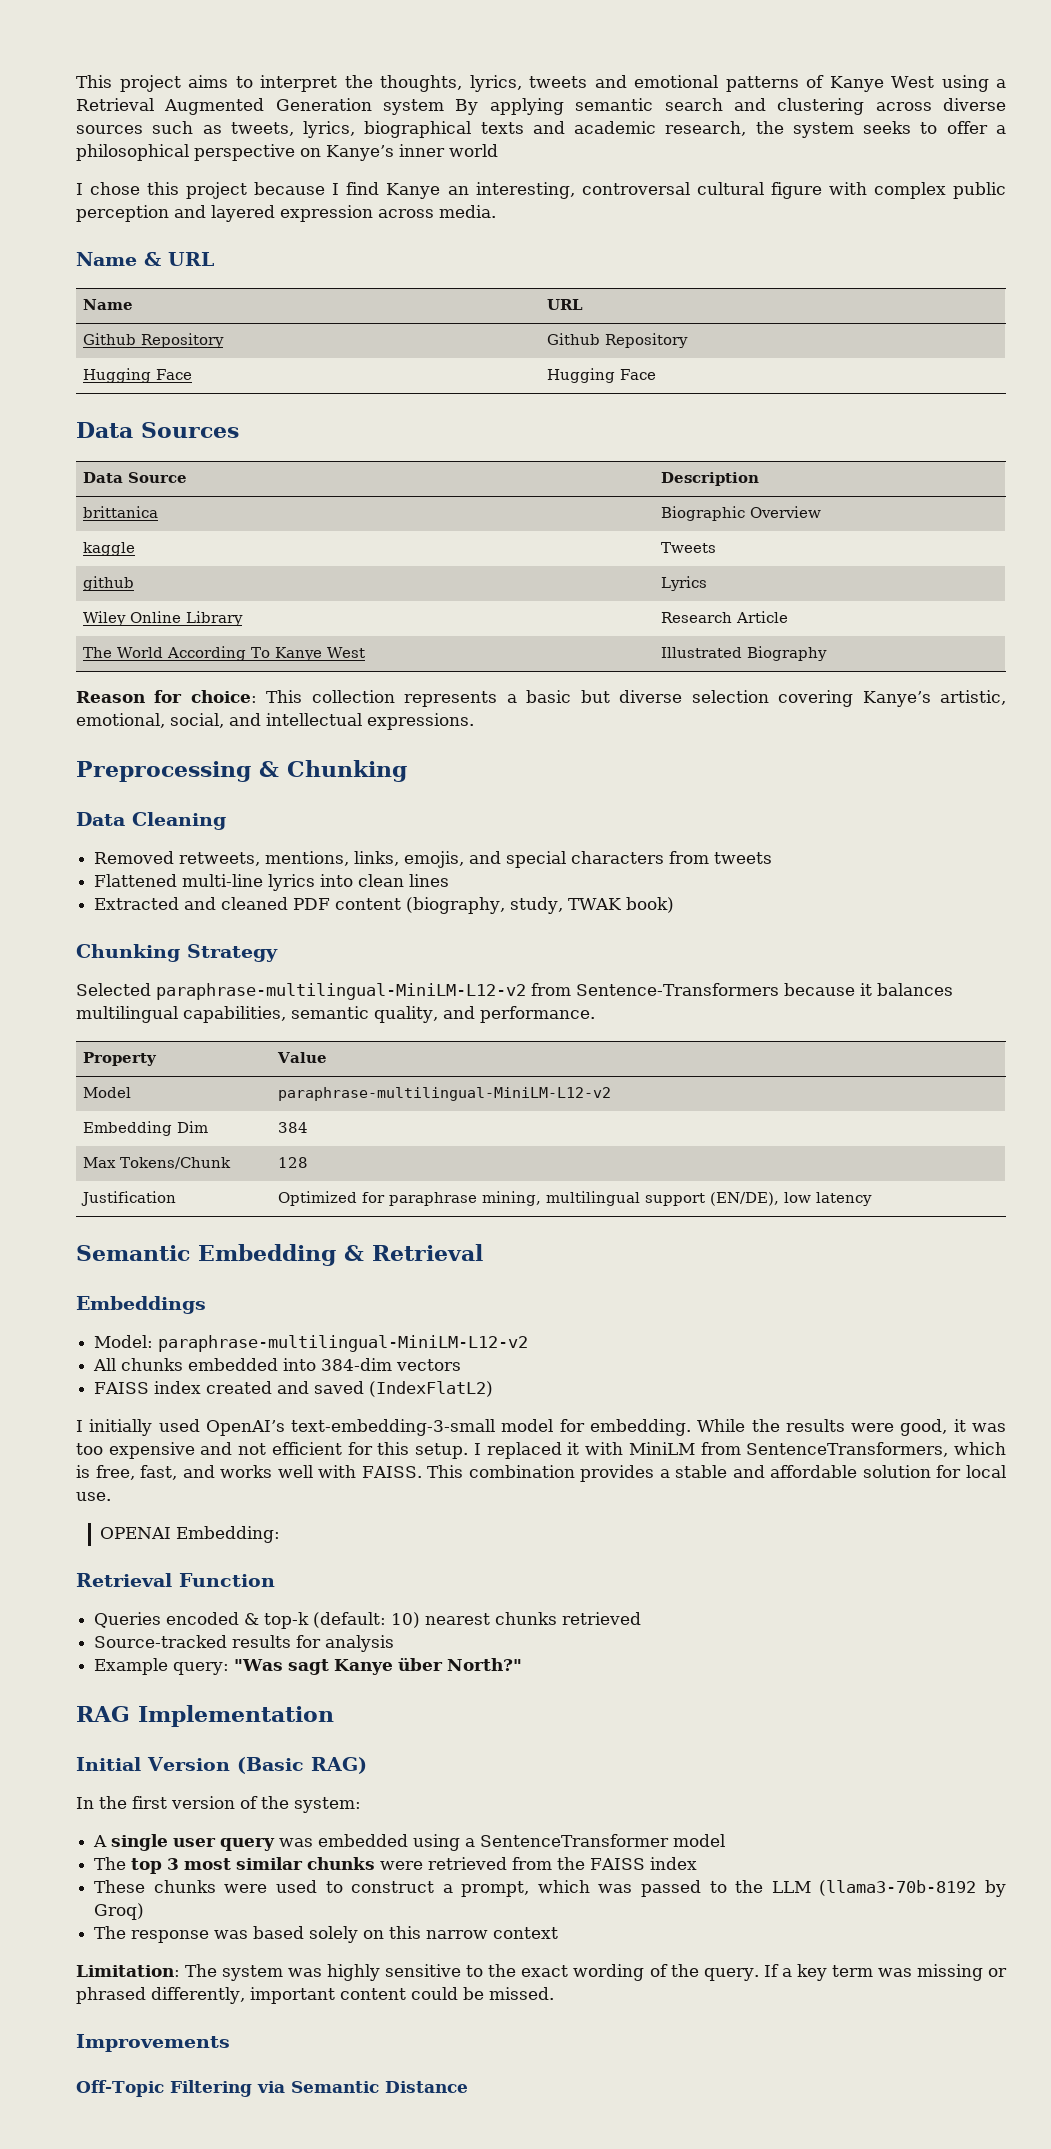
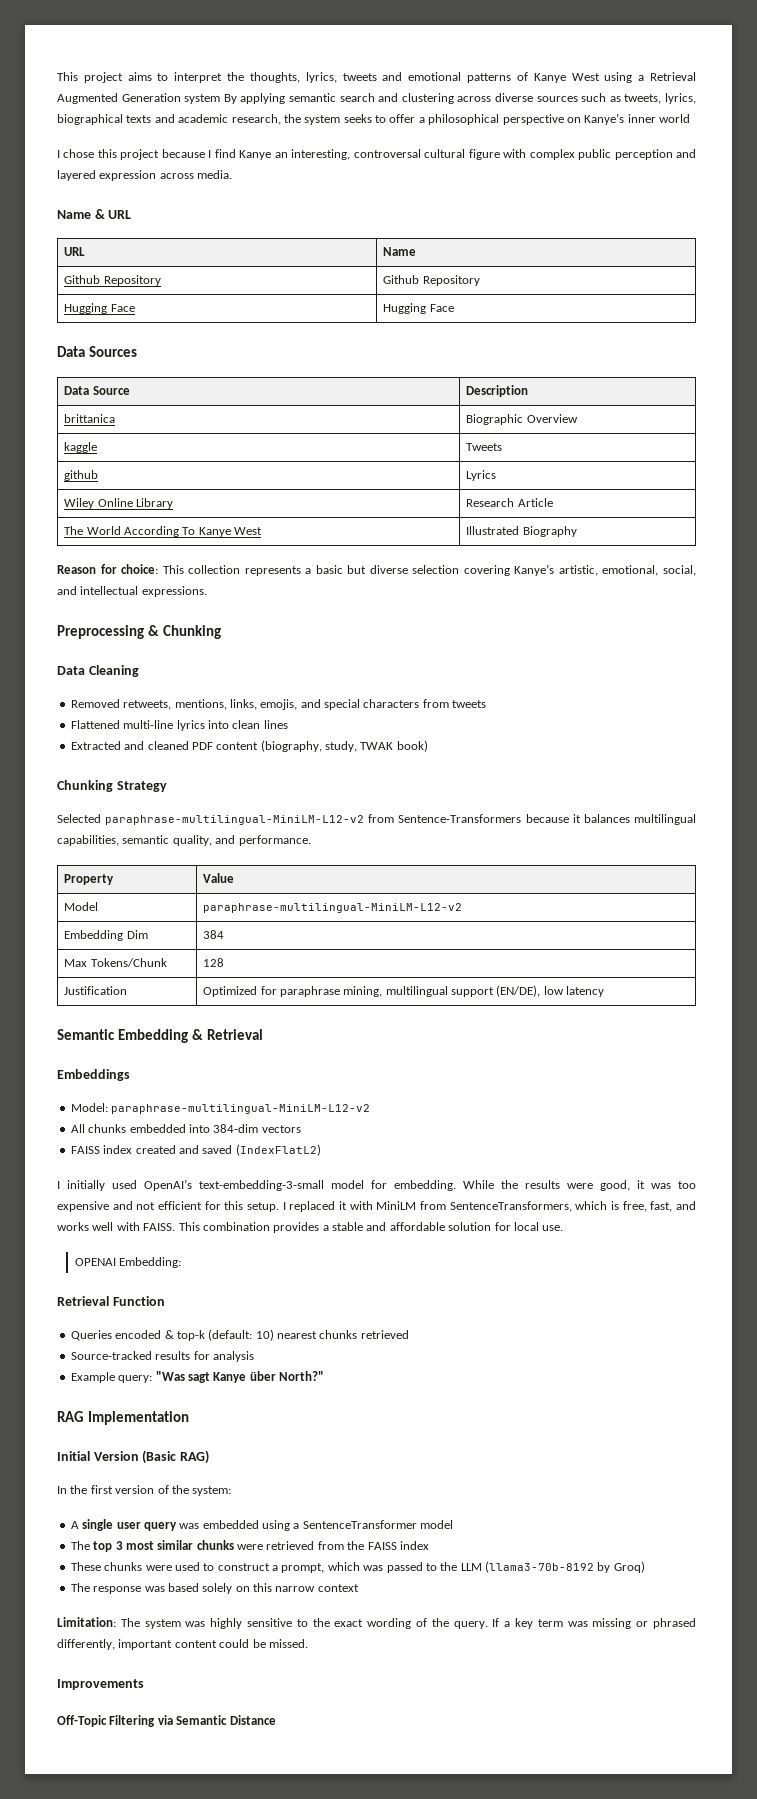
[83,299,134,310] [547,299,584,310] Name | URL -> [64,247,86,256] [383,247,417,256] URL | Name

